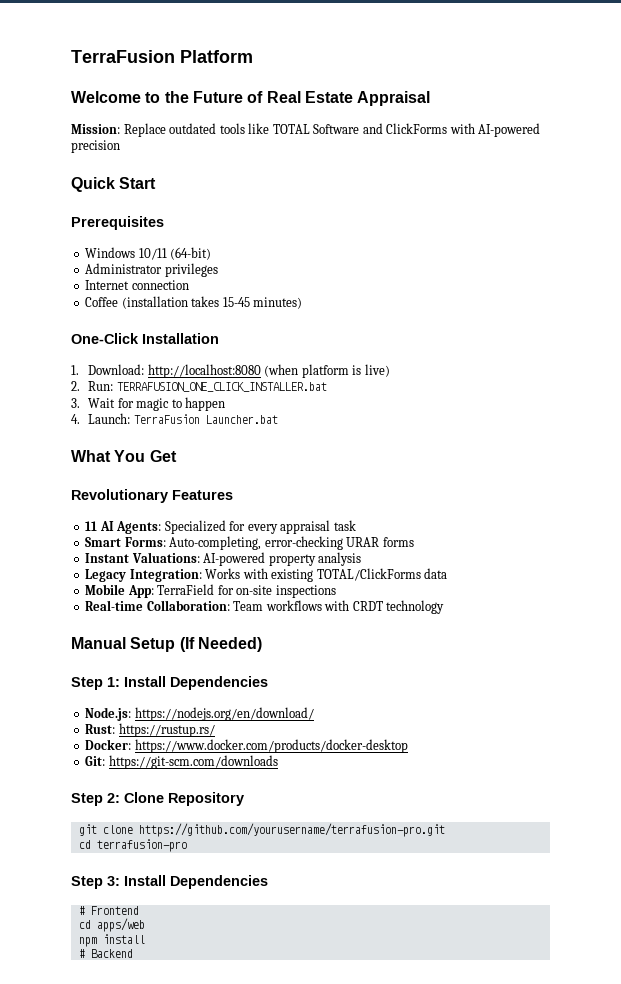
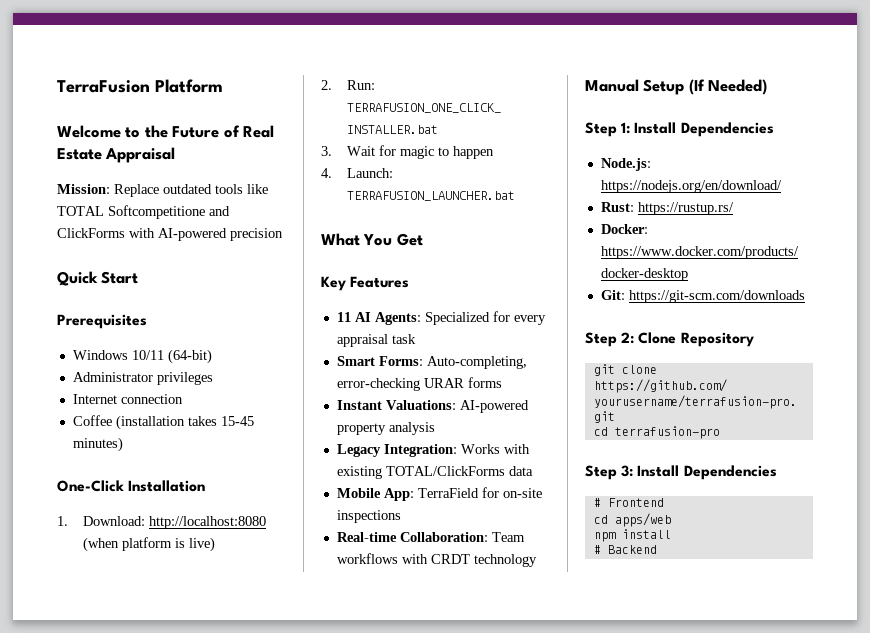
[313,124,360,134] Software -> [108,205,205,219] Softcompetitione
[133,414,278,424] TerraFusion Launcher.bat -> [347,191,516,201] TERRAFUSION_LAUNCHER.bat
[71,489,168,503] Revolutionary -> [321,276,346,291] Key

